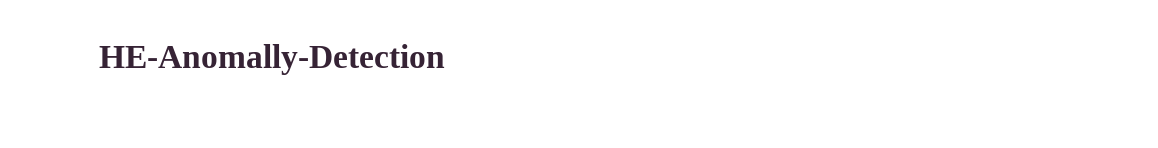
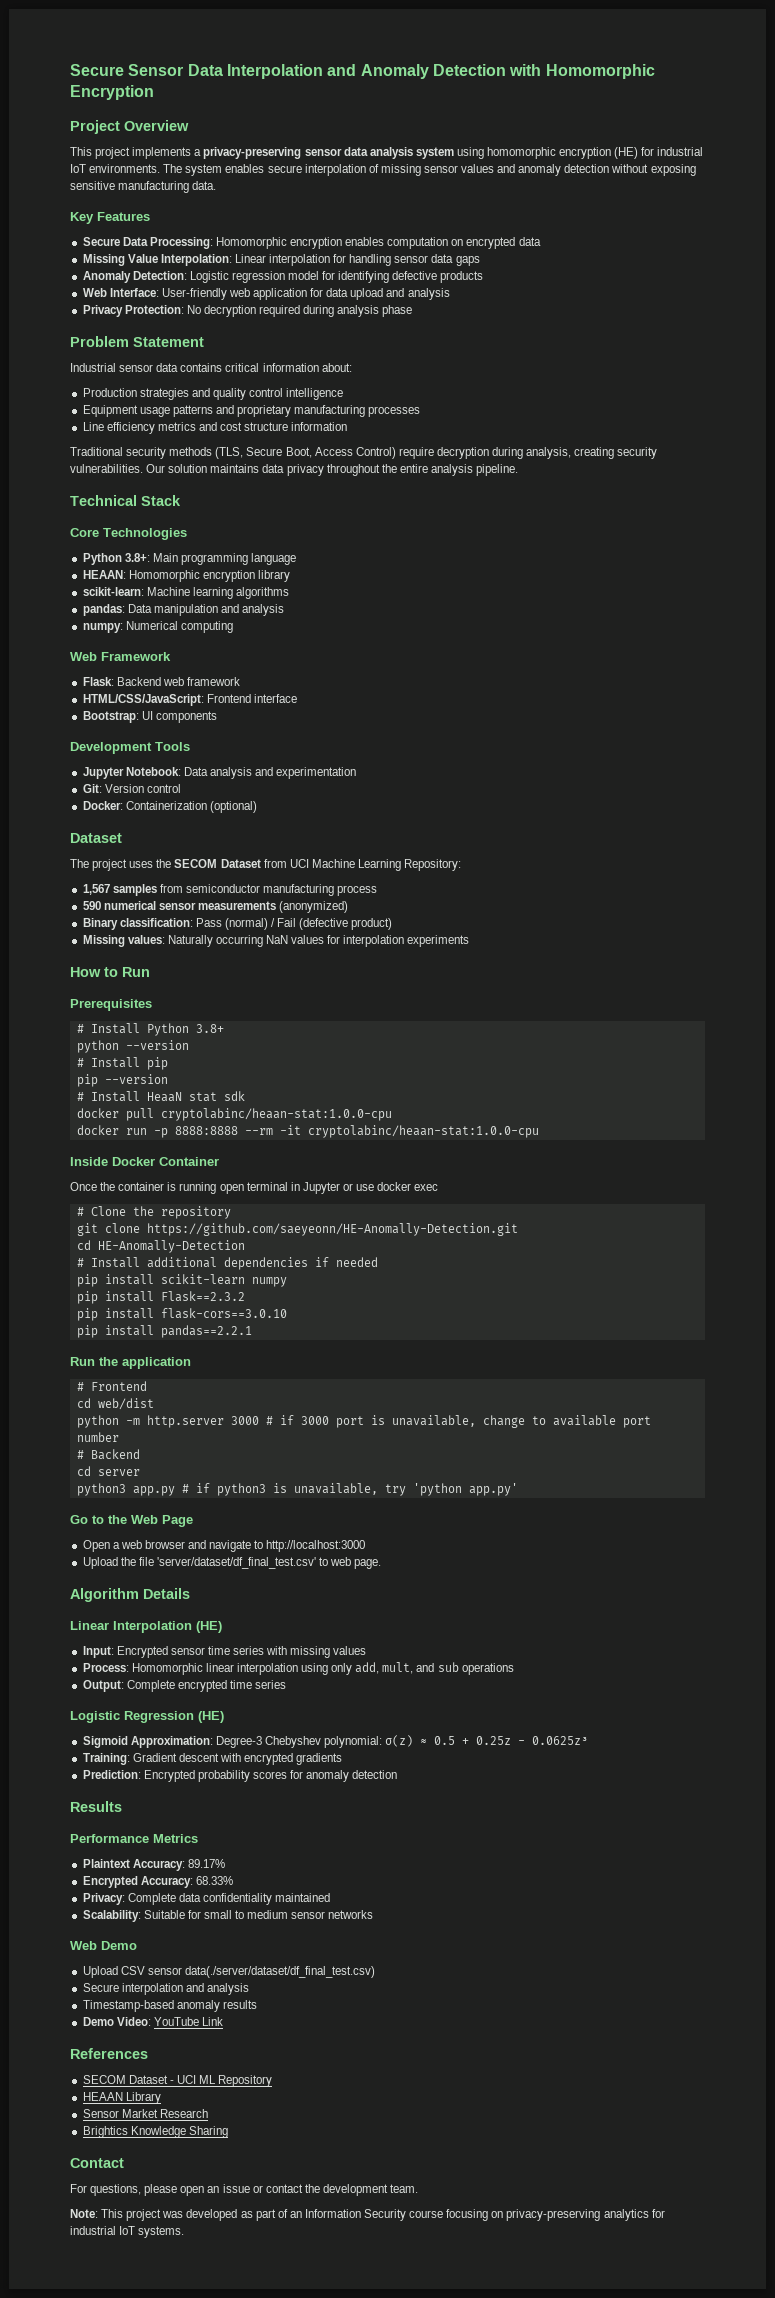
[99,44,445,75] HE-Anomally-Detection -> [70,64,655,79] [70,85,154,100] [70,120,189,134] [70,147,704,159] [70,164,696,176] [70,181,217,193] [70,212,150,224] [82,237,541,249] [82,254,480,266] [82,271,484,283] [82,288,450,300] [82,305,413,317] [70,336,204,347] [70,363,352,372] [82,388,344,400] [82,405,421,417] [82,422,348,434] [70,447,658,459] [70,464,519,476] [70,495,181,506] [70,528,187,540] [82,553,297,565] [82,570,290,582] [82,587,289,599] [82,604,285,616] [82,621,233,633] [70,652,171,661] [82,677,240,686] [82,694,297,706] [82,711,217,723] [70,742,190,754] [82,767,357,779] [82,784,181,793] [82,801,257,813] [70,833,122,843] [70,859,462,871] [82,884,378,896] [82,901,349,913] [82,918,393,930] [82,935,470,947] [70,967,150,977] [70,999,152,1011] [76,1023,224,1036] [76,1040,189,1053] [76,1057,168,1070] [76,1074,168,1087] [76,1091,245,1102] [76,1108,392,1121] [76,1125,539,1138] [70,1157,219,1166] [70,1182,439,1194] [76,1206,231,1219] [76,1223,518,1236] [76,1240,245,1253] [76,1257,378,1270] [76,1274,287,1287] [76,1291,245,1304] [76,1308,287,1321] [76,1325,252,1338] [70,1357,191,1369] [76,1381,147,1391] [76,1398,154,1410] [76,1415,651,1428] [76,1432,119,1442] [76,1449,140,1460] [76,1466,140,1476] [76,1483,518,1496] [70,1515,193,1527] [82,1540,366,1552] [82,1557,382,1569] [70,1588,190,1602] [70,1621,222,1633] [82,1646,367,1658] [82,1662,514,1675] [82,1680,287,1692] [70,1711,224,1723] [82,1735,589,1748] [82,1753,343,1765] [82,1770,398,1782] [70,1801,122,1812] [70,1834,198,1843] [82,1859,225,1871] [82,1876,233,1888] [82,1893,331,1905] [82,1910,374,1922] [70,1941,137,1950] [82,1966,375,1978] [82,1983,249,1995] [82,2000,257,2012] [82,2017,223,2026] [70,2048,148,2059] [82,2075,273,2087] [82,2092,161,2104] [82,2109,208,2118] [82,2126,228,2138] [70,2158,124,2168] [70,2184,419,2196] [70,2209,665,2221] [70,2226,185,2238] Secure Sensor Data Interpolation and Anomaly Detection with Homomorphic Encryption // Project Overview // This project implements a privacy-preserving sensor data analysis system using homomorphic encryption (HE) for industrial IoT environments. The system enables secure interpolation of missing sensor values and anomaly detection without exposing sensitive manufacturing data. // Key Features // Secure Data Processing: Homomorphic encryption enables computation on encrypted data // Missing Value Interpolation: Linear interpolation for handling sensor data gaps // Anomaly Detection: Logistic regression model for identifying defective products // Web Interface: User-friendly web application for data upload and analysis // Privacy Protection: No decryption required during analysis phase // Problem Statement // Industrial sensor data contains critical information about: // Production strategies and quality control intelligence // Equipment usage patterns and proprietary manufacturing processes // Line efficiency metrics and cost structure information // Traditional security methods (TLS, Secure Boot, Access Control) require decryption during analysis, creating security vulnerabilities. Our solution maintains data privacy throughout the entire analysis pipeline. // Technical Stack // Core Technologies // Python 3.8+: Main programming language // HEAAN: Homomorphic encryption library // scikit-learn: Machine learning algorithms // pandas: Data manipulation and analysis // numpy: Numerical computing // Web Framework // Flask: Backend web framework // HTML/CSS/JavaScript: Frontend interface // Bootstrap: UI components // Development Tools // Jupyter Notebook: Data analysis and experimentation // Git: Version control // Docker: Containerization (optional) // Dataset // The project uses the SECOM Dataset from UCI Machine Learning Repository: // 1,567 samples from semiconductor manufacturing process // 590 numerical sensor measurements (anonymized) // Binary classification: Pass (normal) / Fail (defective product) // Missing values: Naturally occurring NaN values for interpolation experiments // How to Run // Prerequisites // # Install Python 3.8+ // python --version // # Install pip // pip --version // # Install HeaaN stat sdk // docker pull cryptolabinc/heaan-stat:1.0.0-cpu // docker run -p 8888:8888 --rm -it cryptolabinc/heaan-stat:1.0.0-cpu // Inside Docker Container // Once the container is running open terminal in Jupyter or use docker exec // # Clone the repository // git clone https://github.com/saeyeonn/HE-Anomally-Detection.git // cd HE-Anomally-Detection // # Install additional dependencies if needed // pip install scikit-learn numpy // pip install Flask==2.3.2 // pip install flask-cors==3.0.10 // pip install pandas==2.2.1 // Run the application // # Frontend // cd web/dist // python -m http.server 3000 # if 3000 port is unavailable, change to available port number // # Backend // cd server // python3 app.py # if python3 is unavailable, try 'python app.py' // Go to the Web Page // Open a web browser and navigate to http://localhost:3000 // Upload the file 'server/dataset/df_final_test.csv' to web page. // Algorithm Details // Linear Interpolation (HE) // Input: Encrypted sensor time series with missing values // Process: Homomorphic linear interpolation using only add, mult, and sub operations // Output: Complete encrypted time series // Logistic Regression (HE) // Sigmoid Approximation: Degree-3 Chebyshev polynomial: σ(z) ≈ 0.5 + 0.25z - 0.0625z³ // Training: Gradient descent with encrypted gradients // Prediction: Encrypted probability scores for anomaly detection // Results // Performance Metrics // Plaintext Accuracy: 89.17% // Encrypted Accuracy: 68.33% // Privacy: Complete data confidentiality maintained // Scalability: Suitable for small to medium sensor networks // Web Demo // Upload CSV sensor data(./server/dataset/df_final_test.csv) // Secure interpolation and analysis // Timestamp-based anomaly results // Demo Video: YouTube Link // References // SECOM Dataset - UCI ML Repository // HEAAN Library // Sensor Market Research // Brightics Knowledge Sharing // Contact // For questions, please open an issue or contact the development team. // Note: This project was developed as part of an Information Security course focusing on privacy-preserving analytics for industrial IoT systems.

